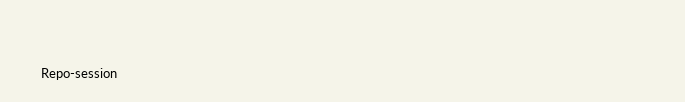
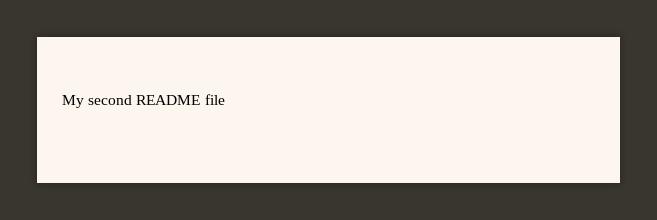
[41,68,117,80] Repo-session -> [62,94,225,108] My second README file

